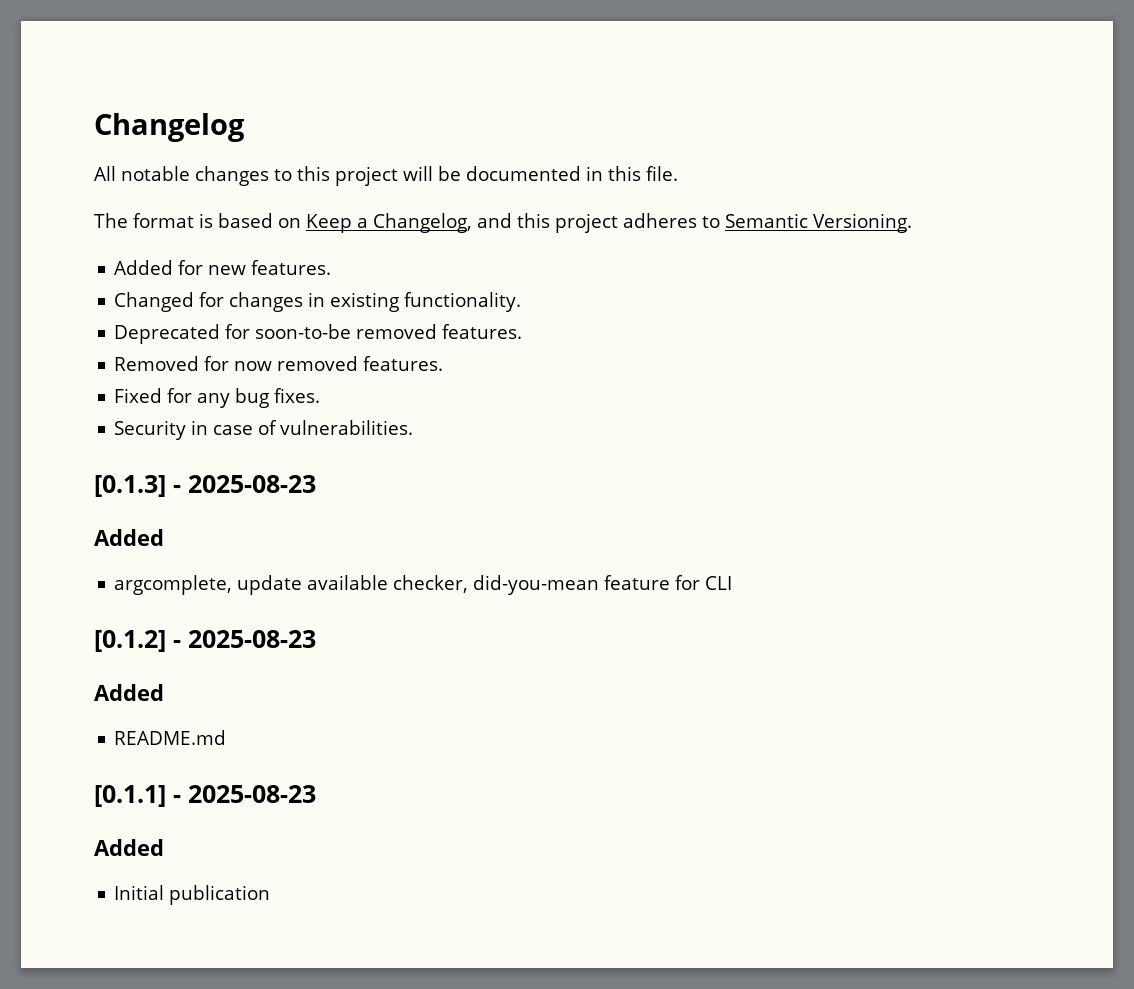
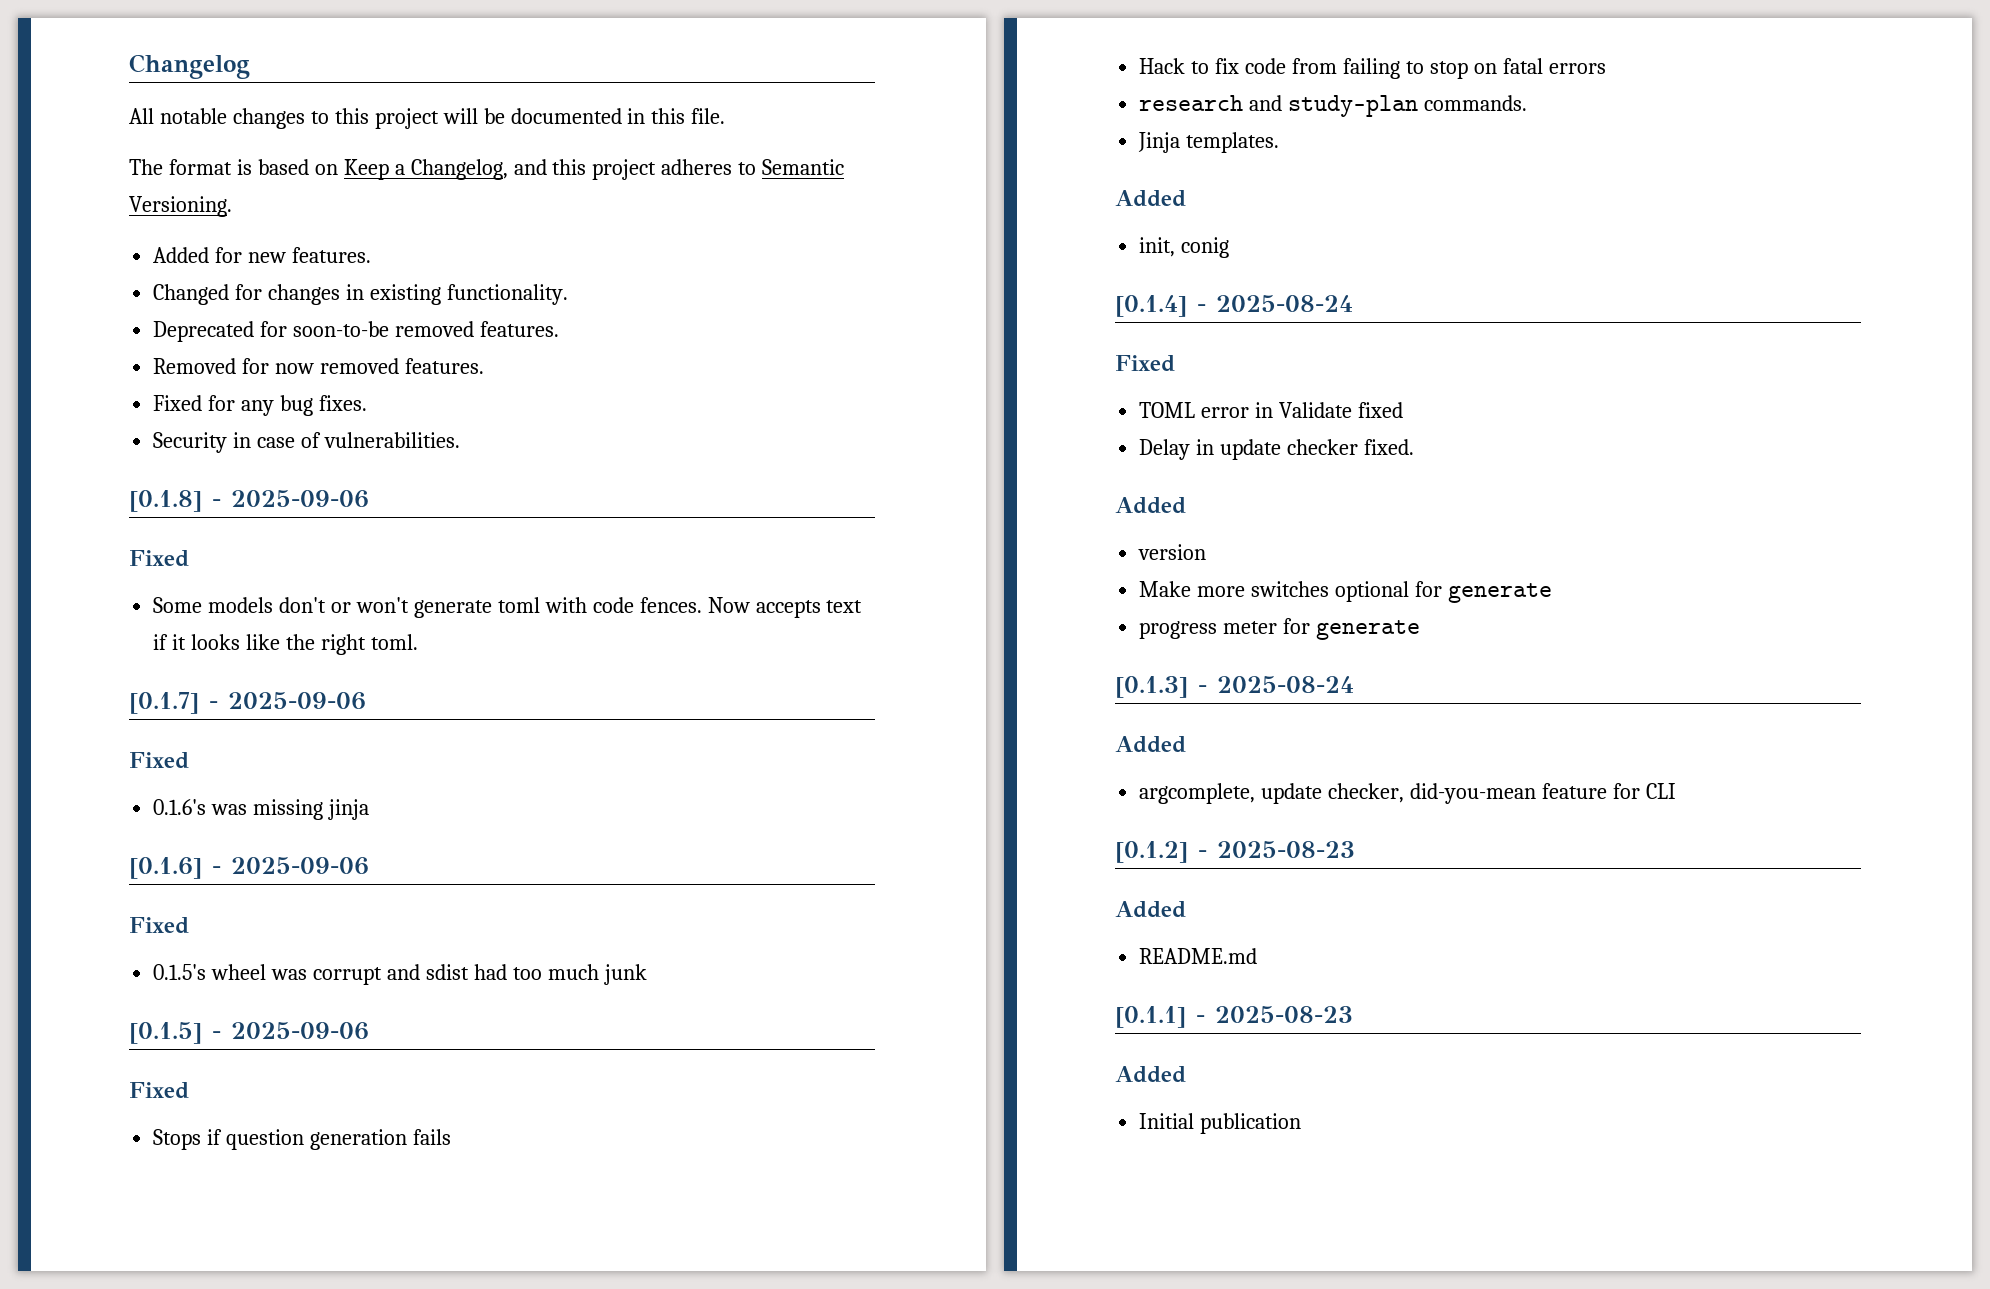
(414, 427) none -> [129,490,369,512] [129,550,189,567] [153,597,863,618] [153,634,418,655] [129,692,366,714] [129,752,189,769] [153,799,370,820] [129,857,369,879] [129,917,189,934] [153,964,647,985] [129,1022,369,1044] [129,1082,189,1099] [153,1129,451,1150] [1139,58,1606,79] [1139,95,1528,117] [1138,132,1280,153] [1115,190,1186,207] [1139,237,1230,258] [1115,295,1353,317] [1115,355,1175,372] [1139,402,1403,418] [1139,439,1414,460] [1115,497,1186,514] [1138,544,1207,560] [1139,581,1552,603] [1139,618,1421,640] // [0.1.8] - 2025-09-06 // Fixed // Some models don't or won't generate toml with code fences. Now accepts text if it looks like the right toml. // [0.1.7] - 2025-09-06 // Fixed // 0.1.6's was missing jinja // [0.1.6] - 2025-09-06 // Fixed // 0.1.5's wheel was corrupt and sdist had too much junk // [0.1.5] - 2025-09-06 // Fixed // Stops if question generation fails // Hack to fix code from failing to stop on fatal errors // research and study-plan commands. // Jinja templates. // Added // init, conig // [0.1.4] - 2025-08-24 // Fixed // TOML error in Validate fixed // Delay in update checker fixed. // Added // version // Make more switches optional for generate // progress meter for generate
[188,475,316,493] 2025-08-23 -> [1217,676,1354,693] 2025-08-24
[307,575,389,590] available -> (1323, 793) none

